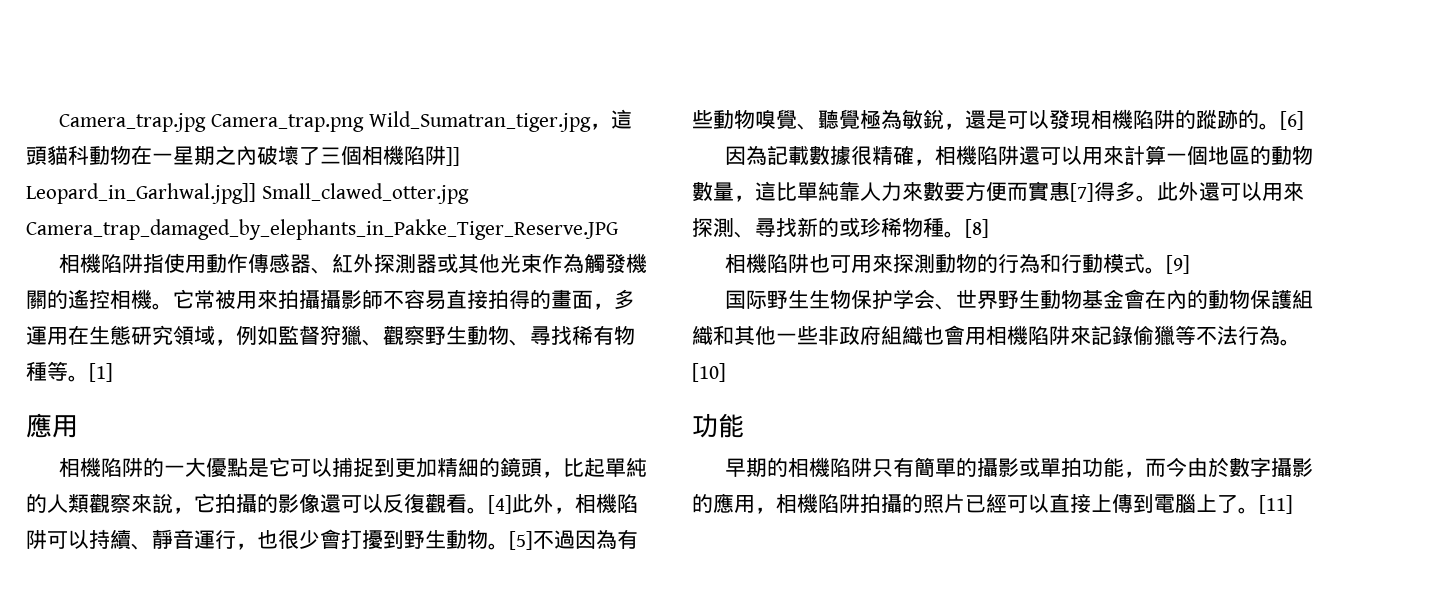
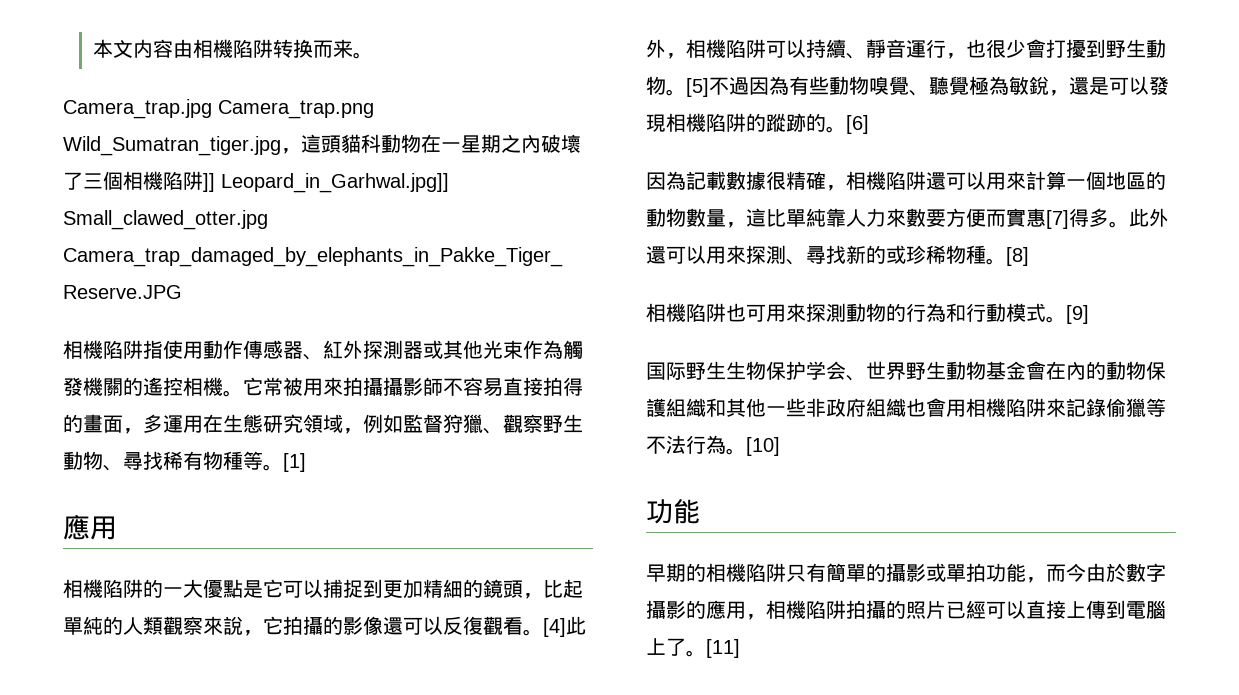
(59, 122) none -> [92,39,373,59] 本文内容由相機陷阱转换而来。 //

